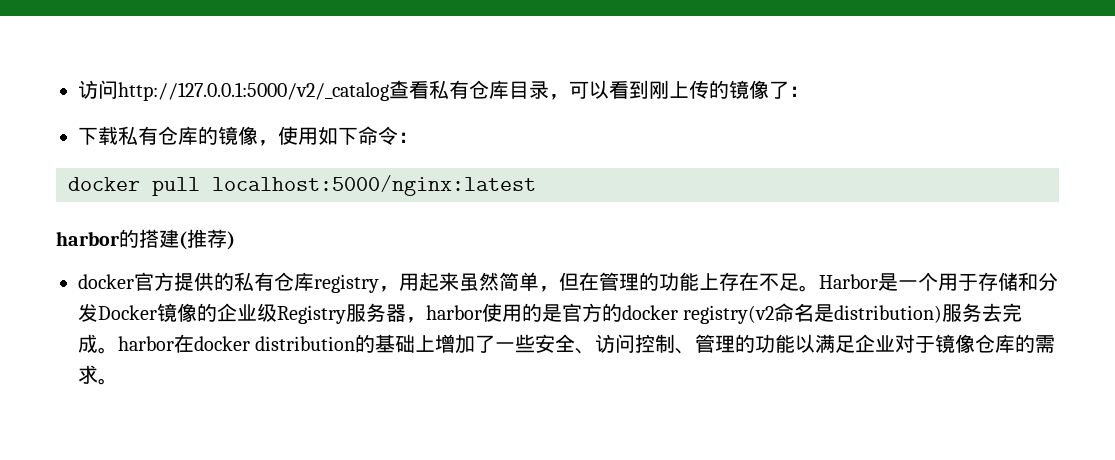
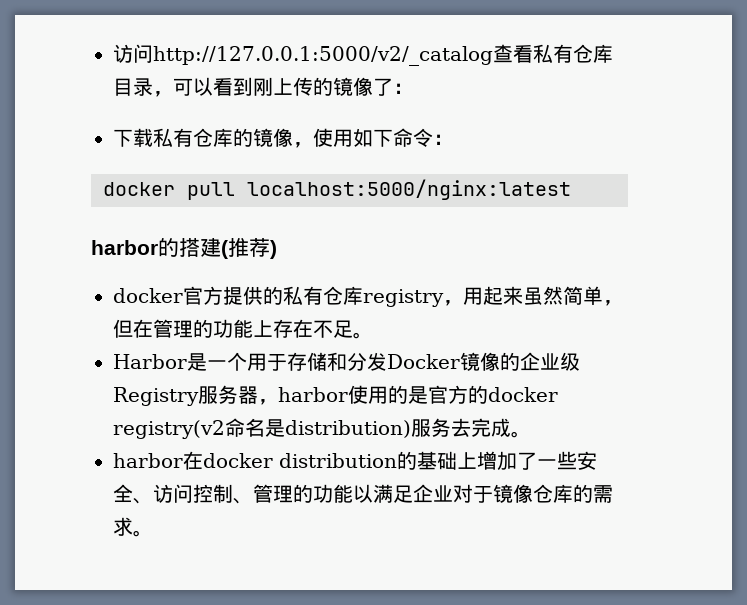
(819, 288) none -> (373, 335) //
(118, 350) none -> (531, 434) //

